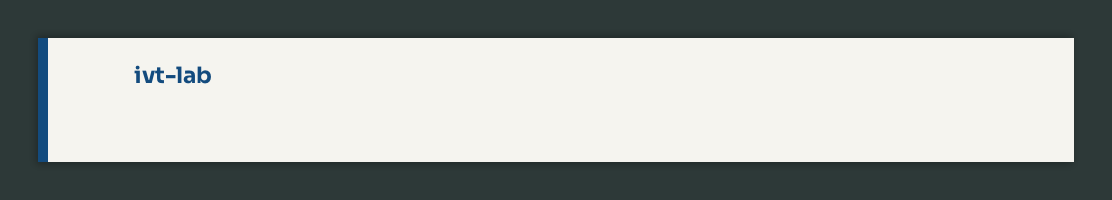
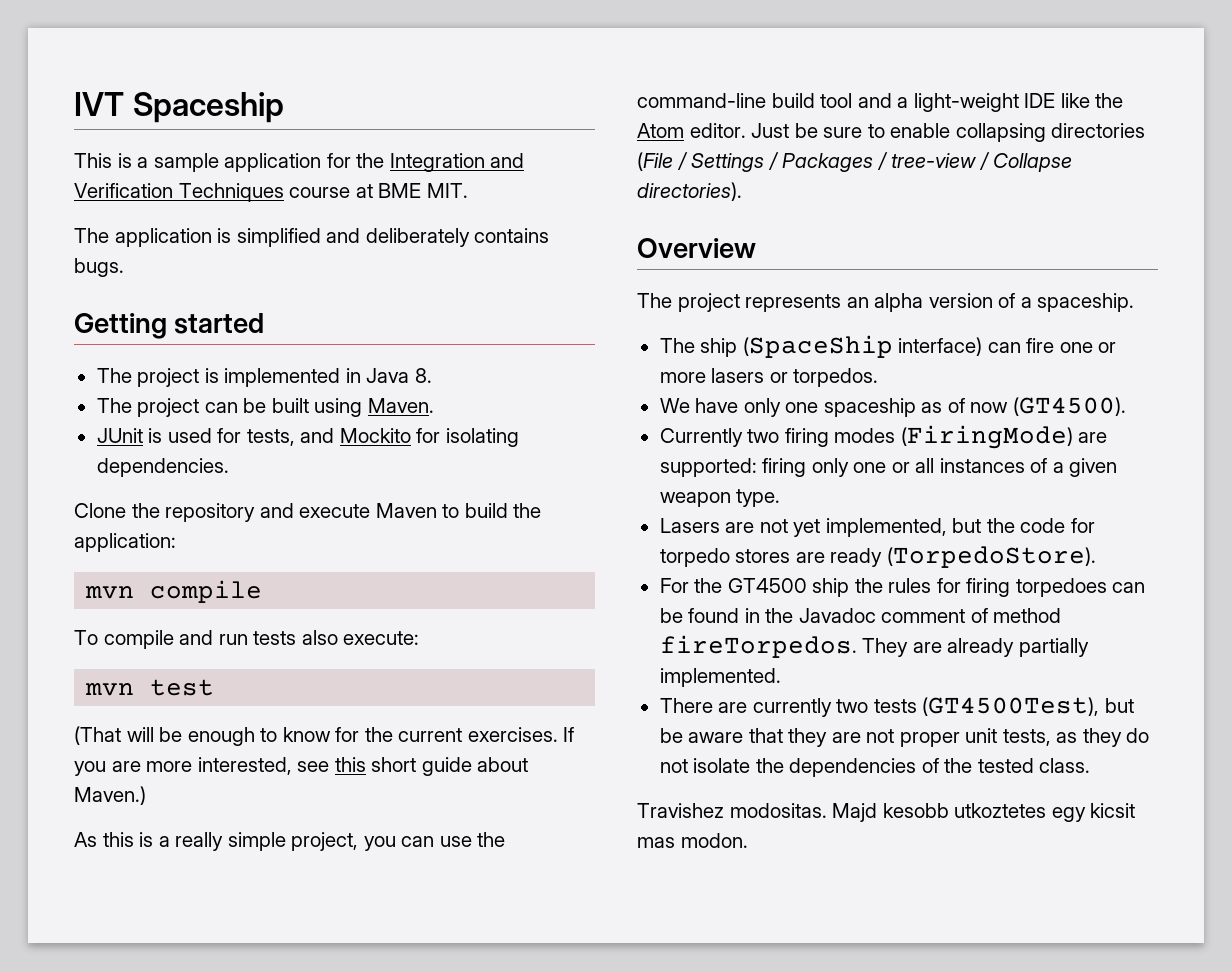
[134,65,212,84] ivt-lab -> [74,92,284,123] [74,153,525,172] [74,183,468,202] [74,228,550,247] [74,258,124,277] [74,313,265,339] [96,368,432,387] [96,398,434,417] [96,428,519,447] [96,458,229,477] [74,503,542,522] [74,533,176,552] [85,580,263,603] [74,630,420,649] [85,679,215,696] [74,726,575,746] [74,757,529,776] [74,786,146,805] [74,832,506,851] [637,93,1124,112] [637,123,1146,142] [637,152,1073,172] [637,182,742,201] [637,238,756,258] [637,293,1135,312] [659,335,1117,358] [659,368,879,387] [659,397,1126,417] [659,425,1108,449] [659,458,1118,477] [659,489,781,507] [659,518,1095,537] [659,546,1096,568] [659,578,1146,597] [659,608,1062,623] [659,635,1089,658] [659,668,781,687] [659,697,1134,717] [659,728,1150,747] [659,758,1091,777] [637,803,1136,822] [637,833,748,848] IVT Spaceship // This is a sample application for the Integration and Verification Techniques course at BME MIT. // The application is simplified and deliberately contains bugs. // Getting started // The project is implemented in Java 8. // The project can be built using Maven. // JUnit is used for tests, and Mockito for isolating dependencies. // Clone the repository and execute Maven to build the application: // mvn compile // To compile and run tests also execute: // mvn test // (That will be enough to know for the current exercises. If you are more interested, see this short guide about Maven.) // As this is a really simple project, you can use the command-line build tool and a light-weight IDE like the Atom editor. Just be sure to enable collapsing directories (File / Settings / Packages / tree-view / Collapse directories). // Overview // The project represents an alpha version of a spaceship. // The ship (SpaceShip interface) can fire one or more lasers or torpedos. // We have only one spaceship as of now (GT4500). // Currently two firing modes (FiringMode) are supported: firing only one or all instances of a given weapon type. // Lasers are not yet implemented, but the code for torpedo stores are ready (TorpedoStore). // For the GT4500 ship the rules for firing torpedoes can be found in the Javadoc comment of method fireTorpedos. They are already partially implemented. // There are currently two tests (GT4500Test), but be aware that they are not proper unit tests, as they do not isolate the dependencies of the tested class. // Travishez modositas. Majd kesobb utkoztetes egy kicsit mas modon.

